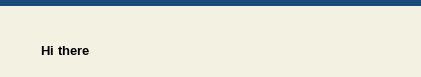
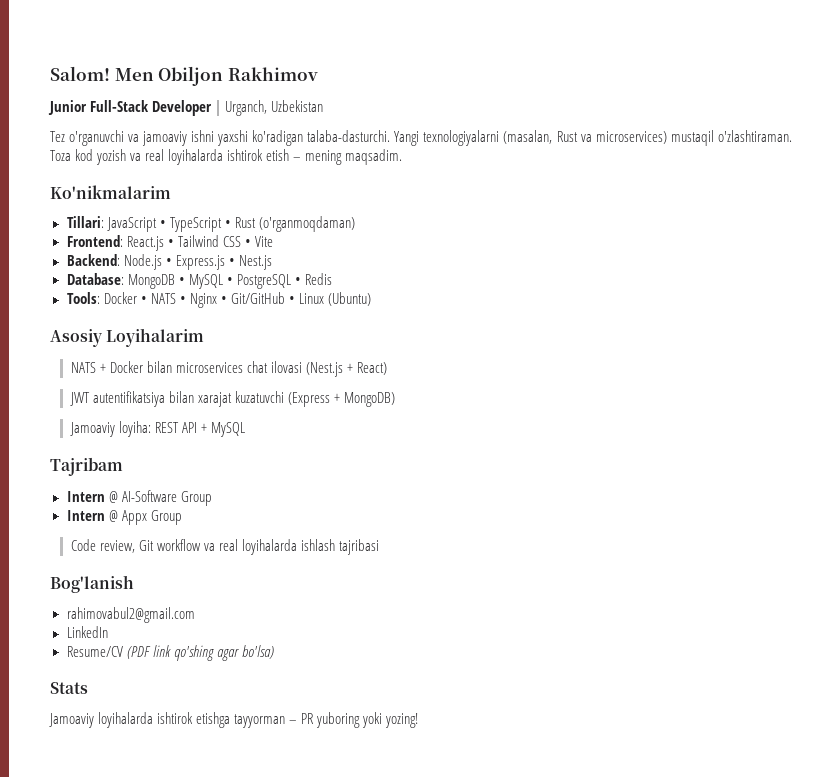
[41,46,89,55] Hi there -> [50,66,318,86] [48,100,324,116] [50,130,792,146] [50,149,403,165] [50,185,171,199] [66,216,355,232] [66,235,273,251] [66,254,272,270] [66,273,332,289] [66,292,371,308] [50,328,205,347] [70,361,388,377] [69,391,396,407] [69,421,246,437] [50,457,123,476] [66,490,212,506] [66,510,182,525] [70,539,380,555] [50,575,134,593] [66,607,195,623] [66,626,108,638] [66,645,274,661] [50,682,88,694] [49,712,419,728] Salom! Men Obiljon Rakhimov // Junior Full-Stack Developer | Urganch, Uzbekistan // Tez o'rganuvchi va jamoaviy ishni yaxshi ko'radigan talaba-dasturchi. Yangi texnologiyalarni (masalan, Rust va microservices) mustaqil o'zlashtiraman. Toza kod yozish va real loyihalarda ishtirok etish – mening maqsadim. // Ko'nikmalarim // Tillari: JavaScript • TypeScript • Rust (o'rganmoqdaman) // Frontend: React.js • Tailwind CSS • Vite // Backend: Node.js • Express.js • Nest.js // Database: MongoDB • MySQL • PostgreSQL • Redis // Tools: Docker • NATS • Nginx • Git/GitHub • Linux (Ubuntu) // Asosiy Loyihalarim // NATS + Docker bilan microservices chat ilovasi (Nest.js + React) // JWT autentifikatsiya bilan xarajat kuzatuvchi (Express + MongoDB) // Jamoaviy loyiha: REST API + MySQL // Tajribam // Intern @ AI-Software Group // Intern @ Appx Group // Code review, Git workflow va real loyihalarda ishlash tajribasi // Bog'lanish // rahimovabul2@gmail.com // LinkedIn // Resume/CV (PDF link qo'shing agar bo'lsa) // Stats // Jamoaviy loyihalarda ishtirok etishga tayyorman – PR yuboring yoki yozing!

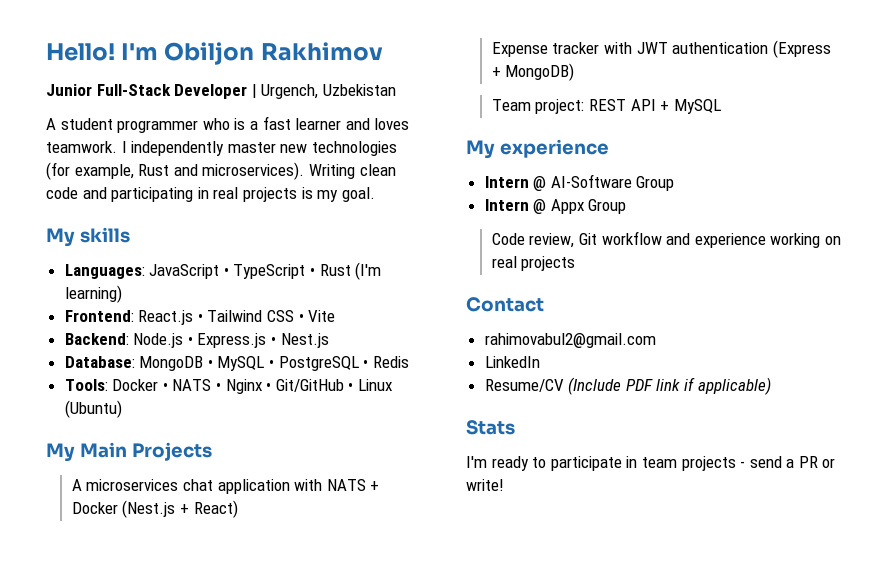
[50,66,154,81] Salom! Men -> [46,43,159,61] Hello! I'm
[225,100,268,116] Urganch, -> [261,84,319,99] Urgench,
[50,130,792,146] [50,149,403,165] [50,185,171,199] [66,216,104,228] Tez o'rganuvchi va jamoaviy ishni yaxshi ko'radigan talaba-dasturchi. Yangi texnologiyalarni (masalan, Rust va microservices) mustaqil o'zlashtiraman. Toza kod yozish va real loyihalarda ishtirok etish – mening maqsadim. // Ko'nikmalarim // Tillari: -> [46,116,410,133] [46,141,397,156] [46,162,396,180] [46,187,375,202] [46,227,130,247] [64,264,145,279] A student programmer who is a fast learner and loves teamwork. I independently master new technologies (for example, Rust and microservices). Writing clean code and participating in real projects is my goal. // My skills // Languages:
[258,216,355,232] (o'rganmoqdaman) -> [355,262,382,280] [64,285,122,303] (I'm learning)
[50,328,205,347] [70,361,388,377] [69,391,285,407] Asosiy Loyihalarim // NATS + Docker bilan microservices chat ilovasi (Nest.js + React) // JWT autentifikatsiya bilan xarajat kuzatuvchi -> [46,442,212,462] [71,479,380,494] [71,500,238,518] [491,42,769,57] My Main Projects // A microservices chat application with NATS + Docker (Nest.js + React) // Expense tracker with JWT authentication
[69,421,151,437] Jamoaviy loyiha: -> [491,99,585,114] Team project:
[50,457,123,476] Tajribam -> [466,139,609,159] My experience
[204,539,380,555] [50,575,134,593] [66,607,195,623] [66,626,108,638] [66,645,274,661] [50,682,88,694] [49,712,419,728] va real loyihalarda ishlash tajribasi // Bog'lanish // rahimovabul2@gmail.com // LinkedIn // Resume/CV (PDF link qo'shing agar bo'lsa) // Stats // Jamoaviy loyihalarda ishtirok etishga tayyorman – PR yuboring yoki yozing! -> [666,233,841,248] [491,256,576,271] [466,297,544,312] [484,333,656,348] [484,356,540,368] [484,377,771,395] [466,420,515,435] [466,456,836,471] [466,479,504,491] and experience working on real projects // Contact // rahimovabul2@gmail.com // LinkedIn // Resume/CV (Include PDF link if applicable) // Stats // I'm ready to participate in team projects - send a PR or write!

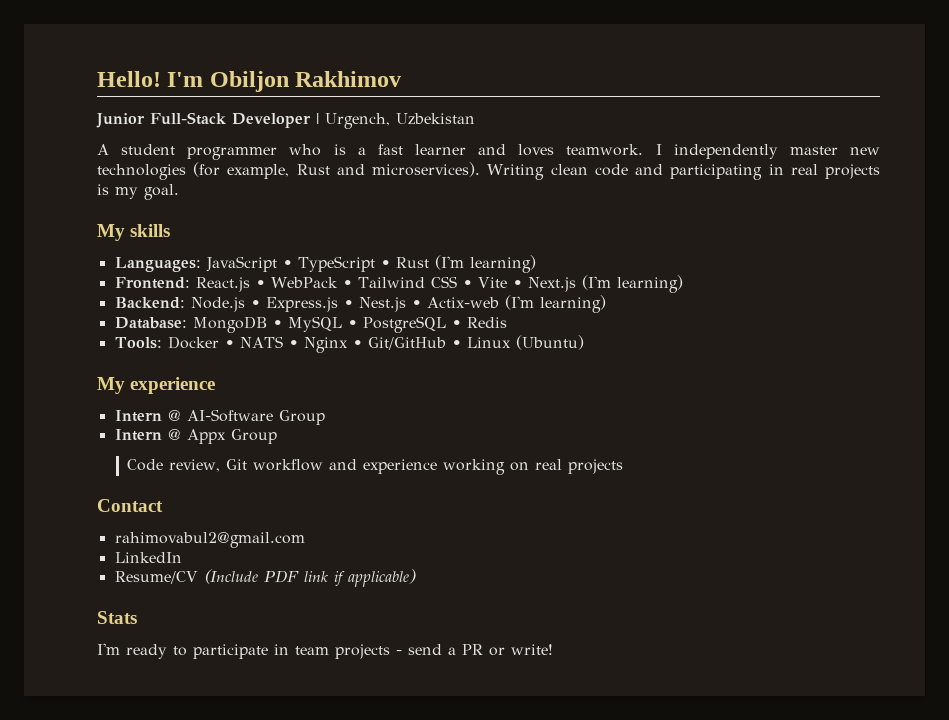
(203, 318) none -> [270,277,352,288] WebPack •
(336, 316) none -> [512,275,683,293] • Next.js (I'm learning)
(329, 340) none -> [411,295,606,313] • Actix-web (I'm learning)
[46,442,212,462] [71,479,380,494] [71,500,238,518] [491,40,831,58] [491,63,575,81] [491,99,721,114] // My Main Projects // A microservices chat application with NATS + Docker (Nest.js + React) // Expense tracker with JWT authentication (Express + MongoDB) // Team project: REST API + MySQL -> (584, 342) none

